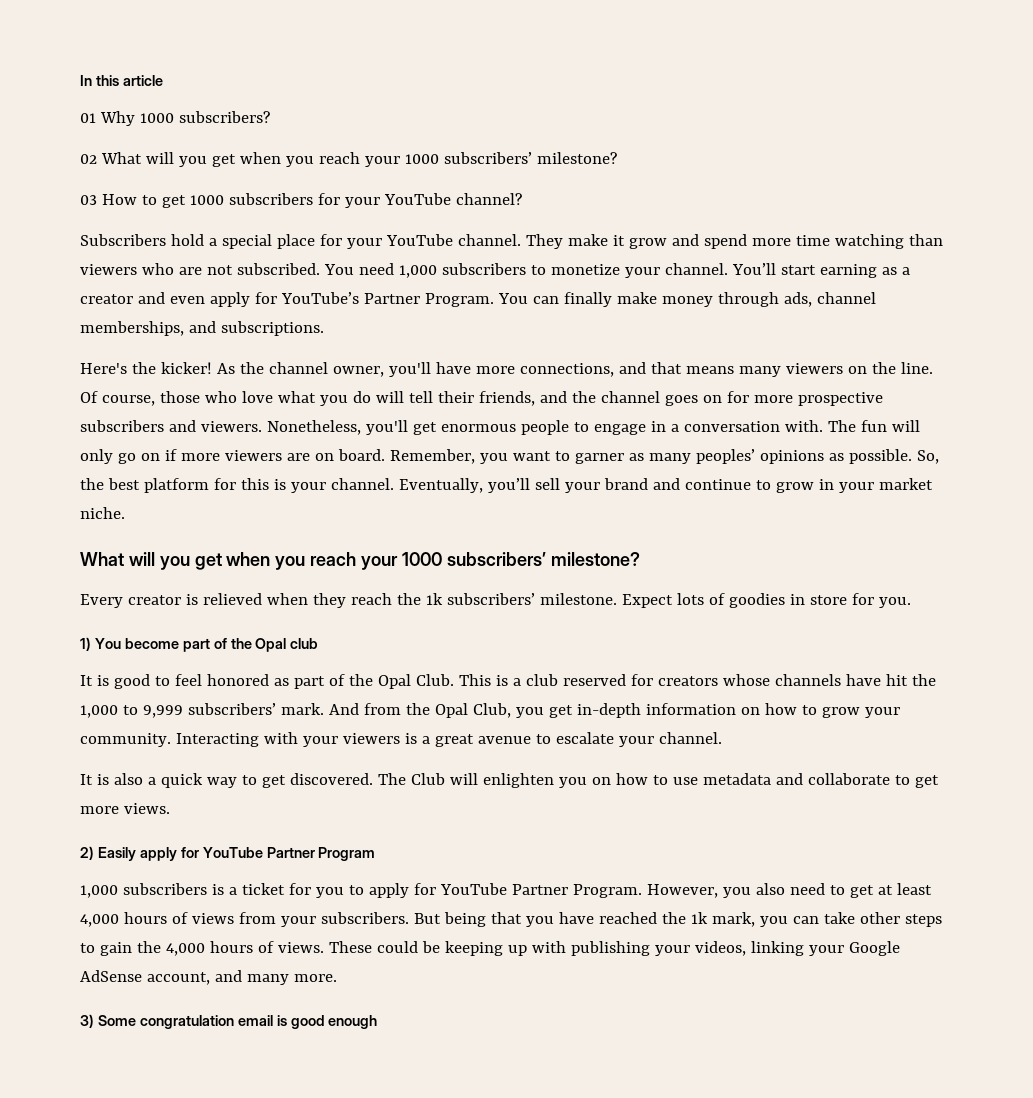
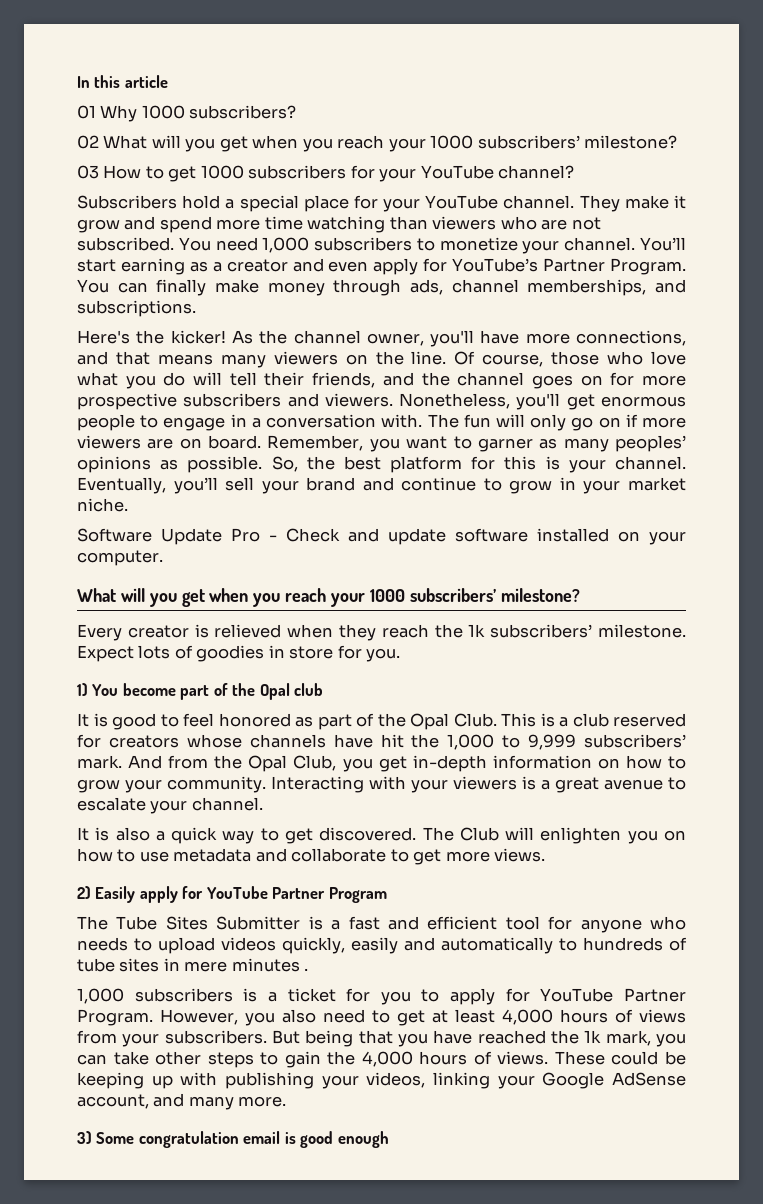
(125, 513) none -> [77,528,686,545] [77,550,163,566] // Software Update Pro - Check and update software installed on your computer.
(376, 854) none -> [77,916,686,933] [77,937,687,954] [77,958,309,972] // The Tube Sites Submitter is a fast and efficient tool for anyone who needs to upload videos quickly, easily and automatically to hundreds of tube sites in mere minutes .

